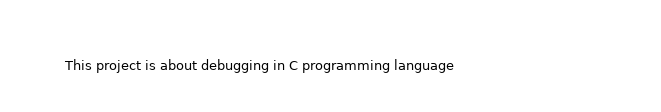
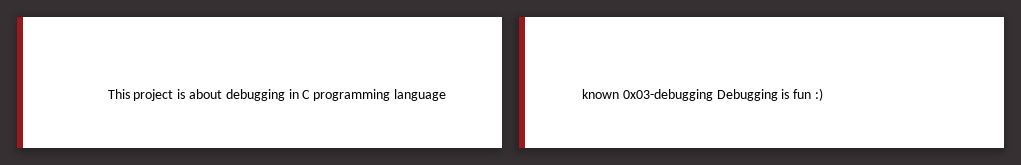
(454, 66) none -> [582,88,823,101] known 0x03-debugging Debugging is fun :)

